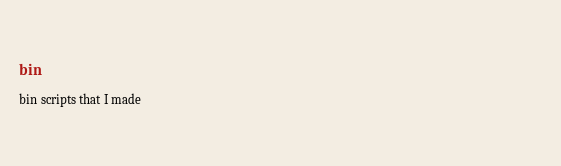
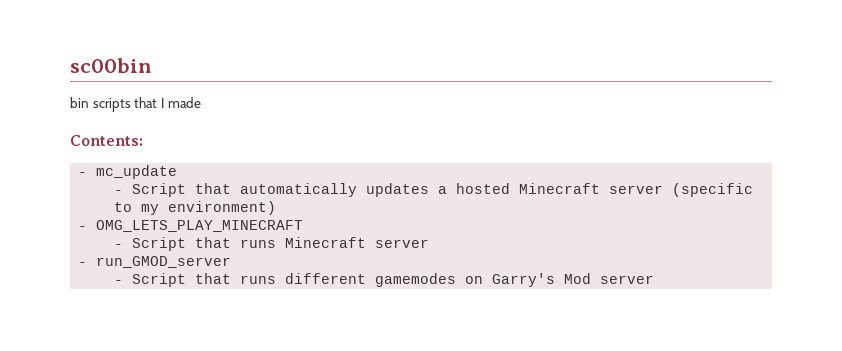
[19,63,42,75] bin -> [70,58,152,73] sc00bin
(142, 98) none -> [70,135,143,146] [78,165,178,179] [114,183,754,197] [114,201,277,215] [78,220,304,232] [114,237,430,251] [78,256,232,268] [114,273,655,287] // Contents: // - mc_update // - Script that automatically updates a hosted Minecraft server (specific to my environment) // - OMG_LETS_PLAY_MINECRAFT // - Script that runs Minecraft server // - run_GMOD_server // - Script that runs different gamemodes on Garry's Mod server

